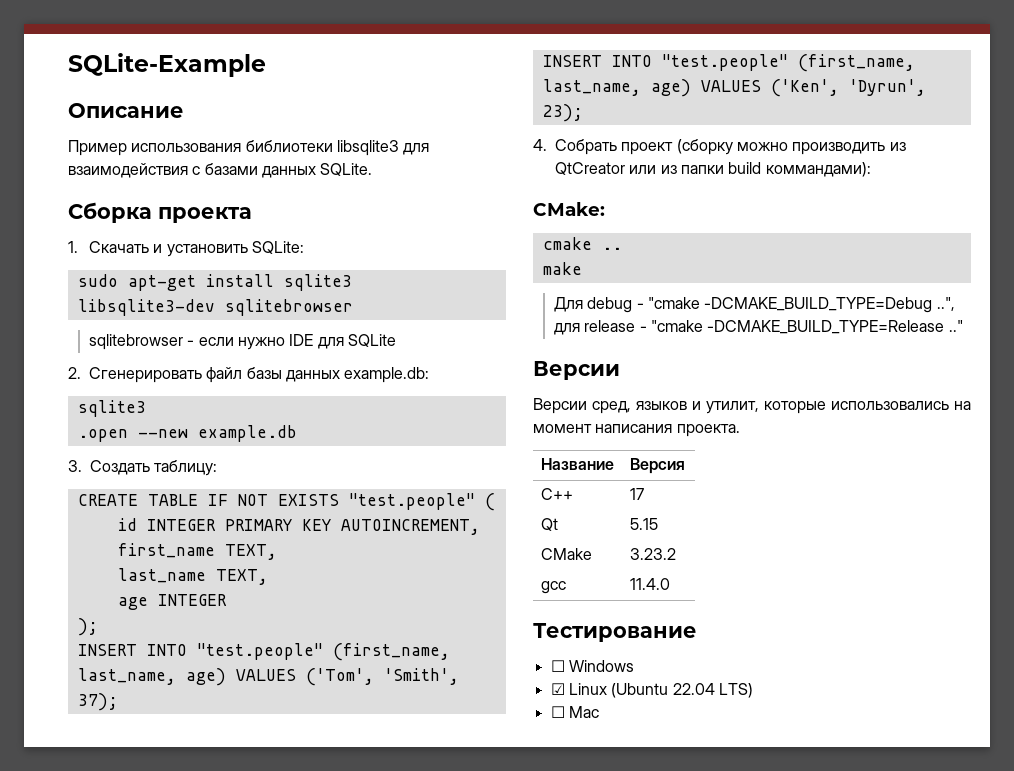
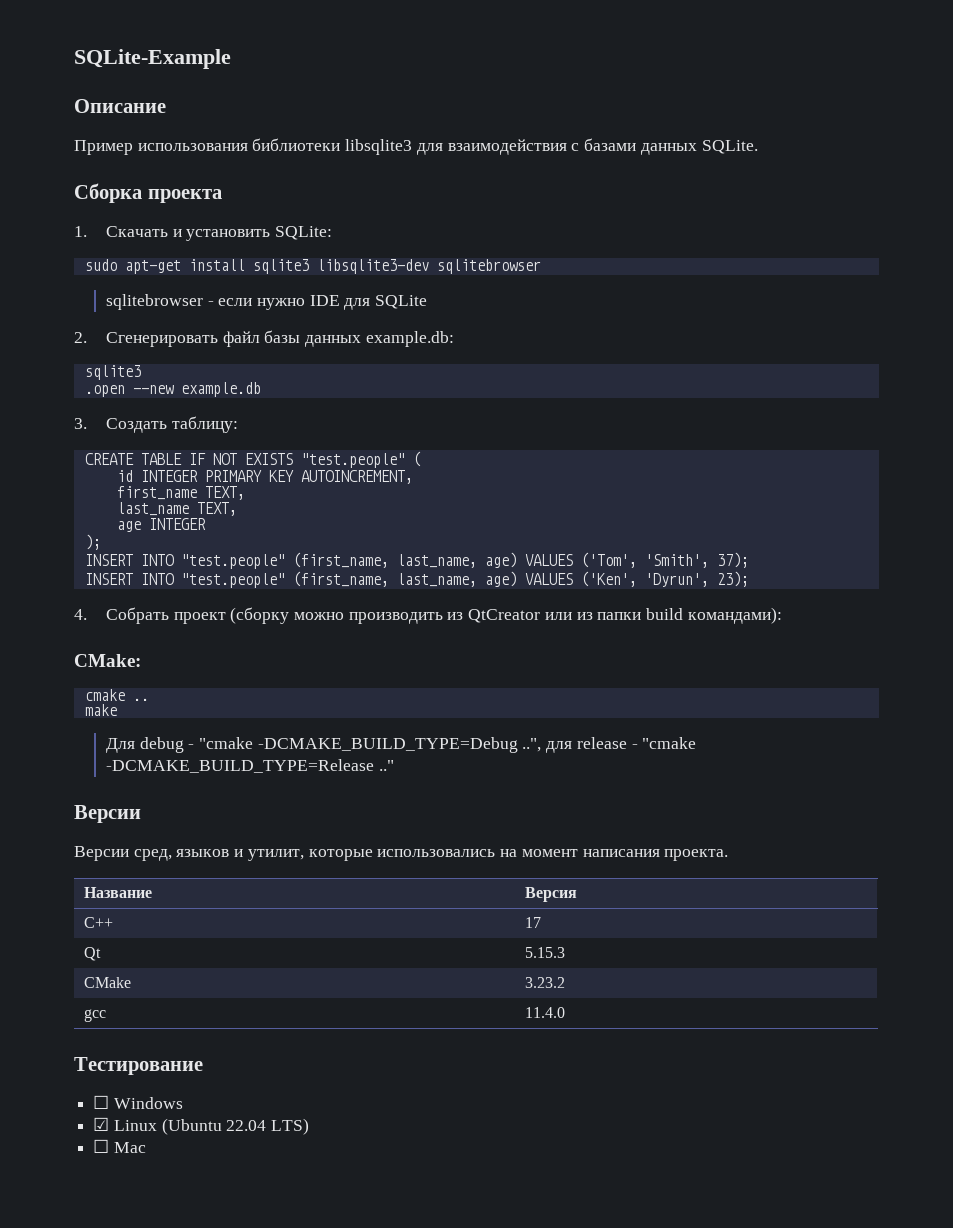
[765,162,871,177] коммандами): -> [687,607,782,624] командами):
[629,518,658,530] 5.15 -> [525,947,566,958] 5.15.3

